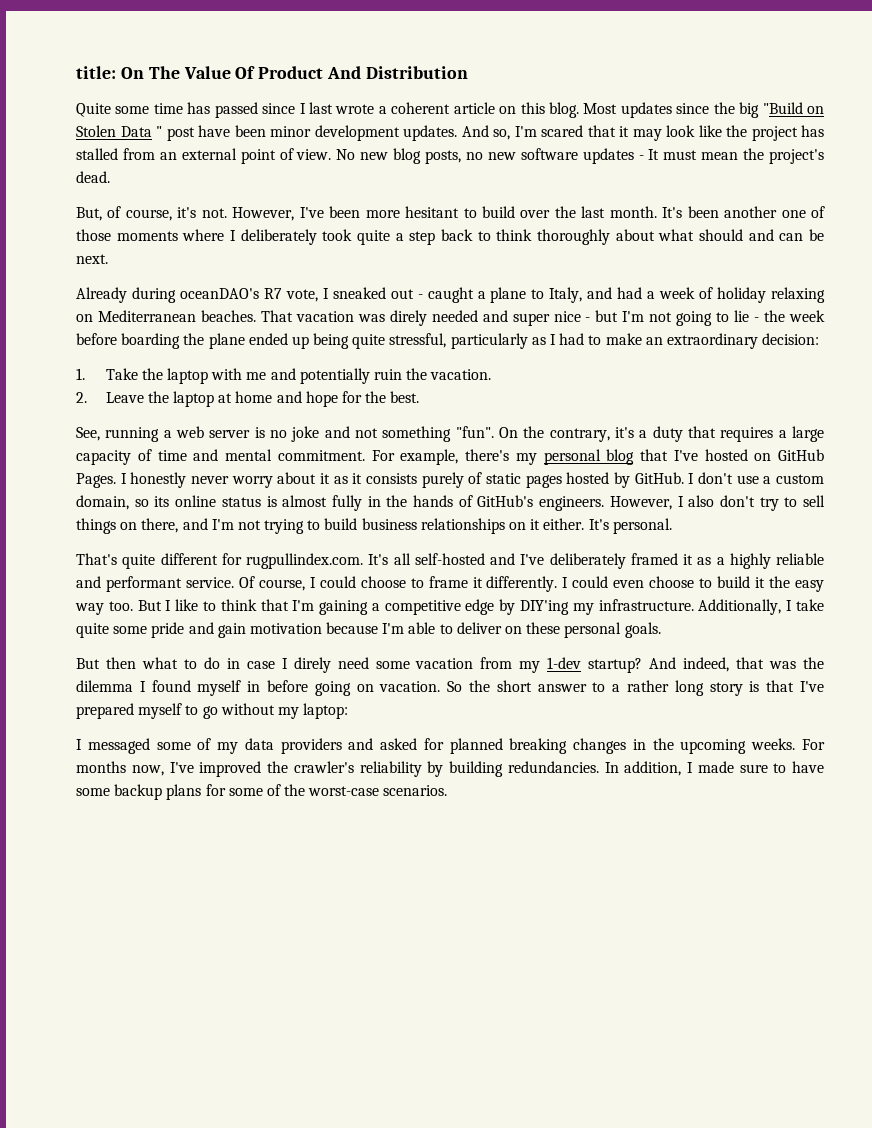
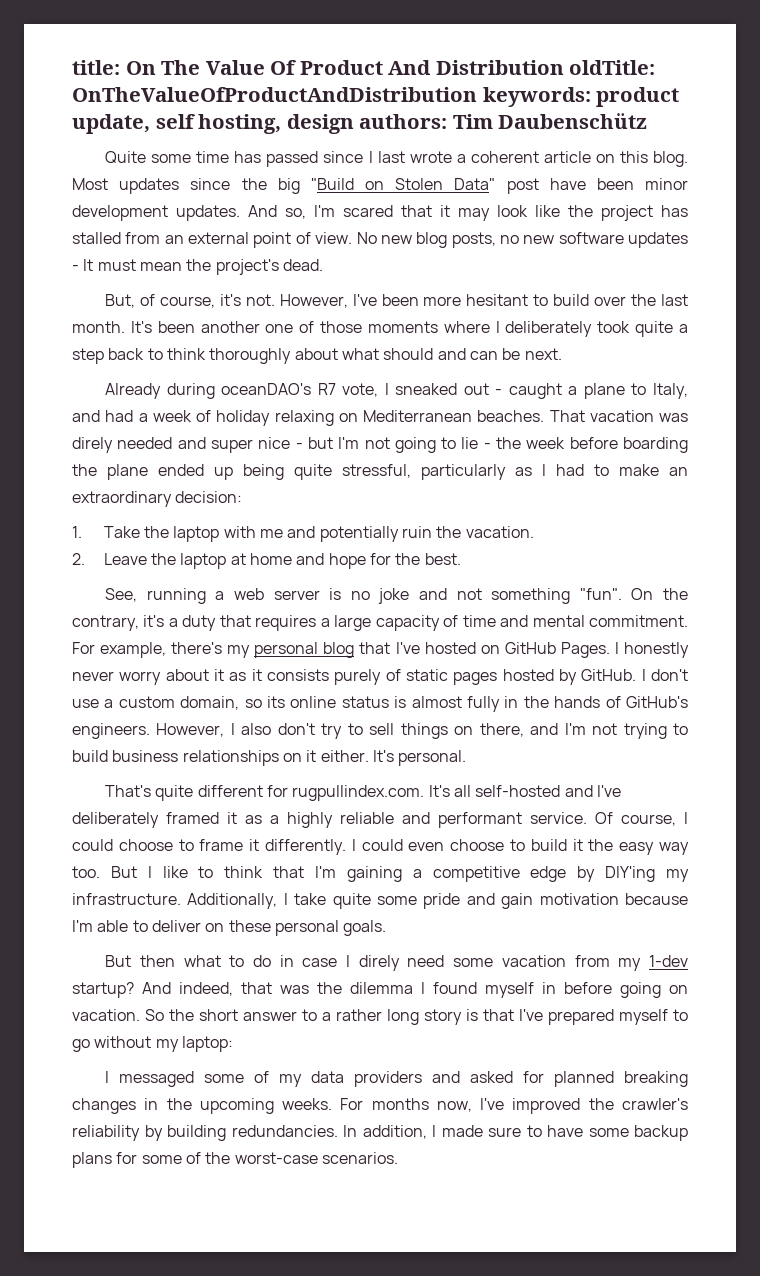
(469, 72) none -> [569,60,656,75] [72,87,680,107] [72,113,648,134] oldTitle: OnTheValueOfProductAndDistribution keywords: product update, self hosting, design authors: Tim Daubenschütz
[120,126,162,137] Data " -> [454,178,496,190] Data"

